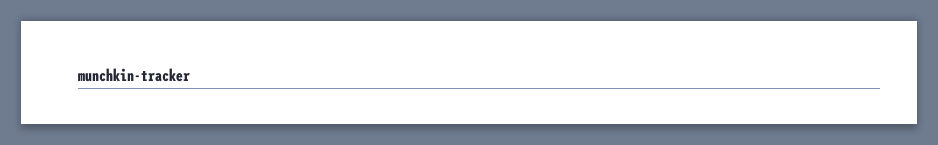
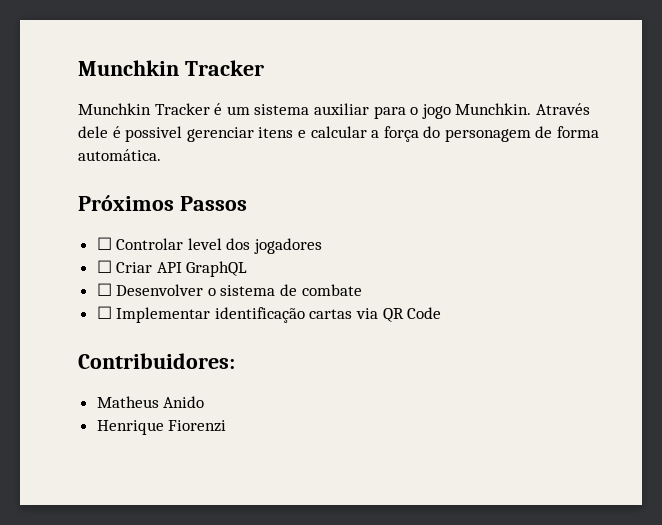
[78,68,190,82] munchkin-tracker -> [78,60,264,76] [78,103,590,119] [78,126,600,142] [78,149,161,161] [78,195,247,211] [96,237,323,254] [96,260,248,277] [96,283,362,296] [96,306,442,323] [78,353,235,369] [96,396,205,408] [96,420,227,435] Munchkin Tracker // Munchkin Tracker é um sistema auxiliar para o jogo Munchkin. Através dele é possivel gerenciar itens e calcular a força do personagem de forma automática. // Próximos Passos // ☐ Controlar level dos jogadores // ☐ Criar API GraphQL // ☐ Desenvolver o sistema de combate // ☐ Implementar identificação cartas via QR Code // Contribuidores: // Matheus Anido // Henrique Fiorenzi

